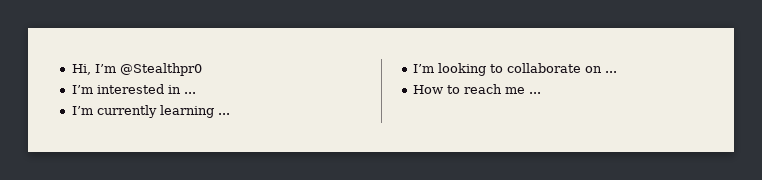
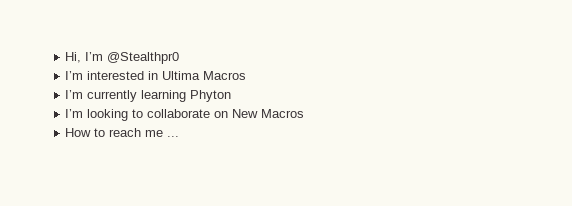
[183,92,196,94] ... -> [162,71,247,80] Ultima Macros
[217,113,230,115] ... -> [190,90,232,102] Phyton
[604,71,617,73] ... -> [232,109,305,118] New Macros

